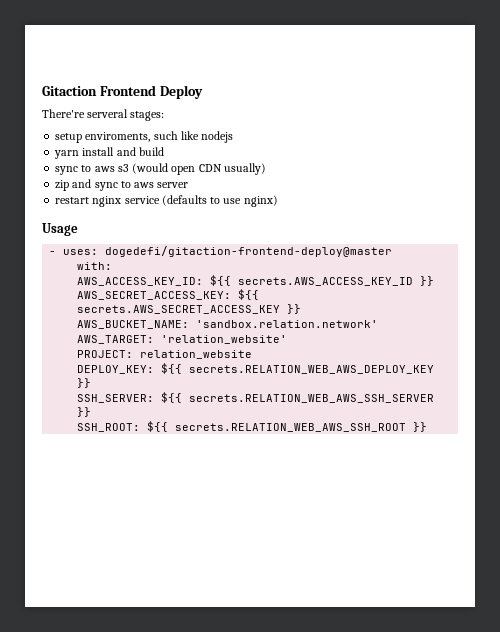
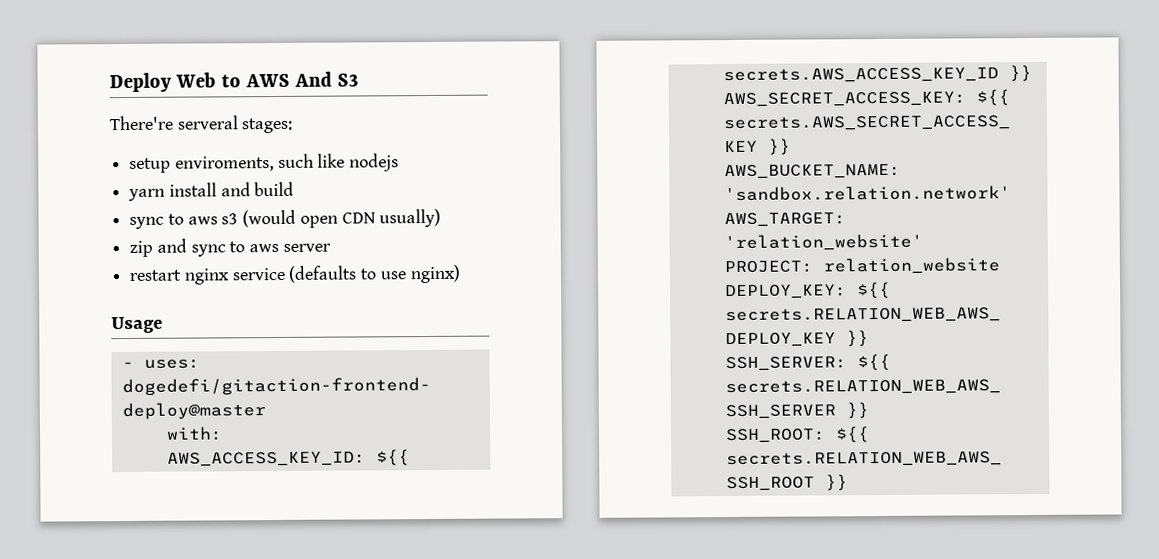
[42,85,156,96] Gitaction Frontend -> (109, 82) none
(203, 92) none -> [174,71,359,88] Web to AWS And S3

